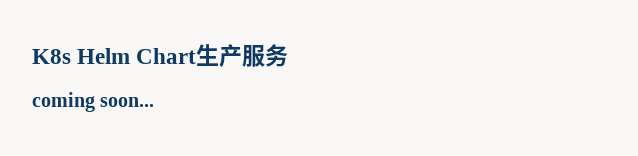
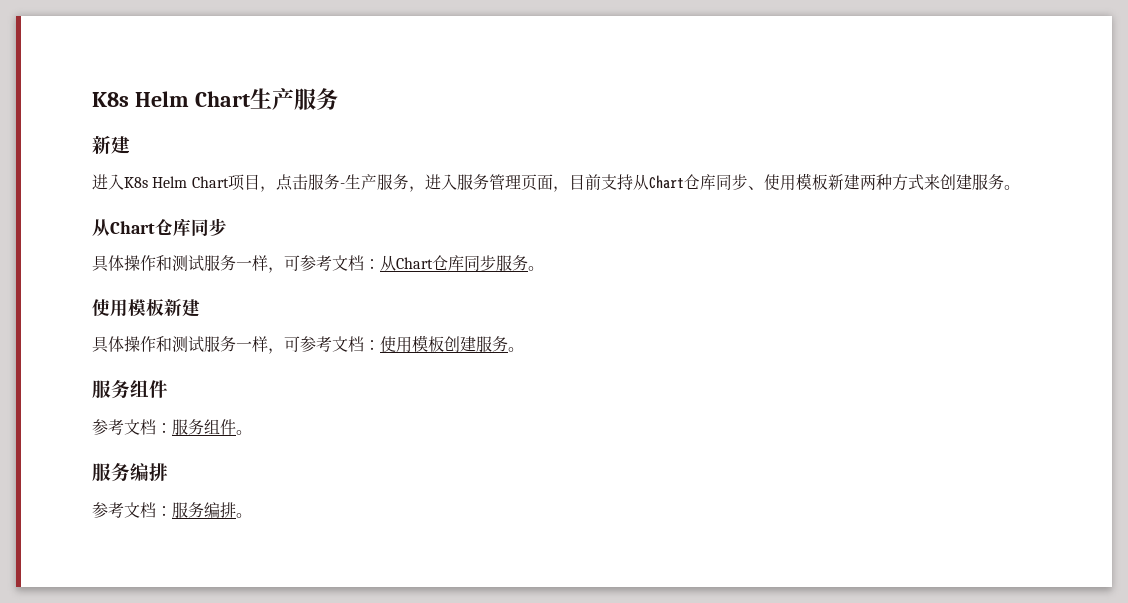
[32,92,155,112] coming soon... -> [92,135,130,154] [92,173,1020,192] [92,218,227,236] [92,255,544,273] [92,299,200,317] [92,335,524,354] [92,380,168,399] [92,419,252,435] [92,463,168,482] [92,502,252,518] 新建 // 进入K8s Helm Chart项目，点击服务-生产服务，进入服务管理页面，目前支持从Chart仓库同步、使用模板新建两种方式来创建服务。 // 从Chart仓库同步 // 具体操作和测试服务一样，可参考文档：从Chart仓库同步服务。 // 使用模板新建 // 具体操作和测试服务一样，可参考文档：使用模板创建服务。 // 服务组件 // 参考文档：服务组件。 // 服务编排 // 参考文档：服务编排。

